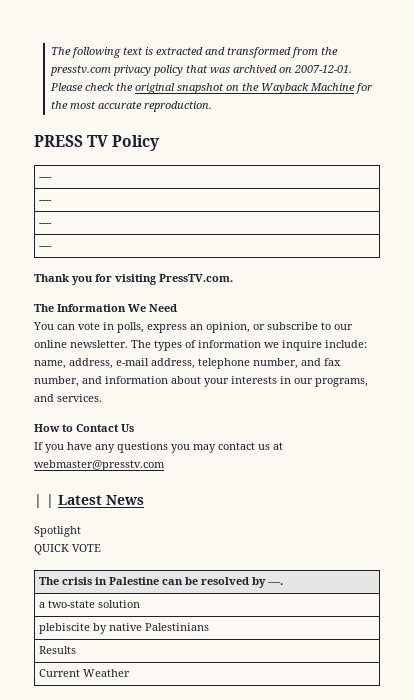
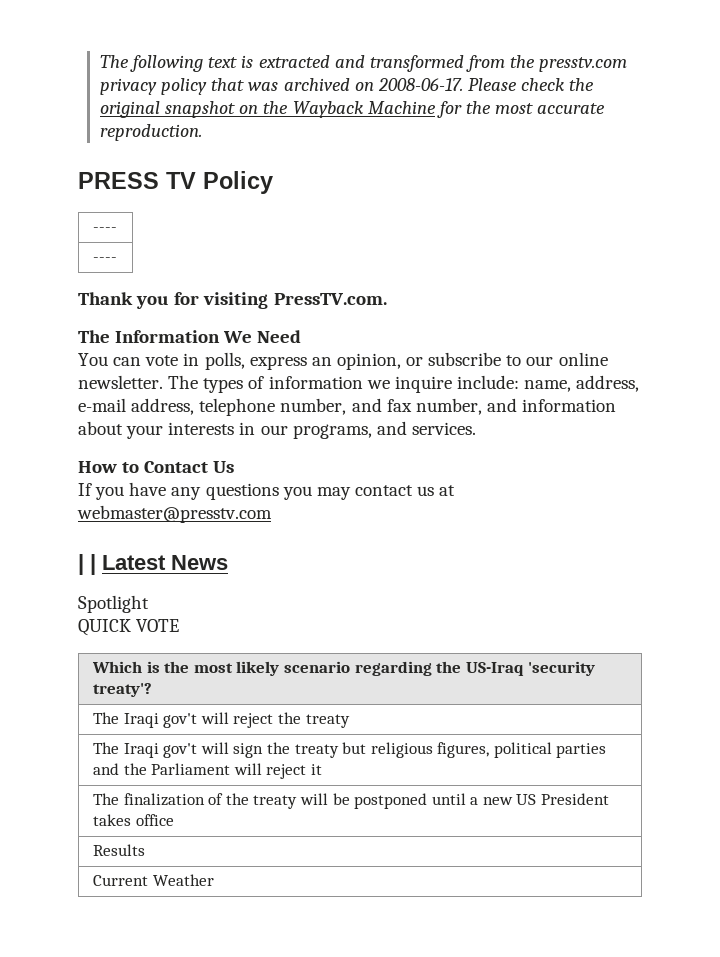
[294,65,353,73] 2007-12-01. -> [377,78,463,91] 2008-06-17.
[38,223,52,226] [38,246,52,249] // ---- // ---- -> (117, 259) none
[38,577,283,588] [38,600,140,608] [38,623,209,634] The crisis in Palestine can be resolved by ----. // a two-state solution // plebiscite by native Palestinians -> [91,661,596,676] [92,683,152,697] [92,712,350,728] [92,742,607,758] [92,763,322,779] [92,793,610,809] [92,814,174,826] Which is the most likely scenario regarding the US-Iraq 'security treaty'? // The Iraqi gov't will reject the treaty // The Iraqi gov't will sign the treaty but religious figures, political parties and the Parliament will reject it // The finalization of the treaty will be postponed until a new US President takes office

